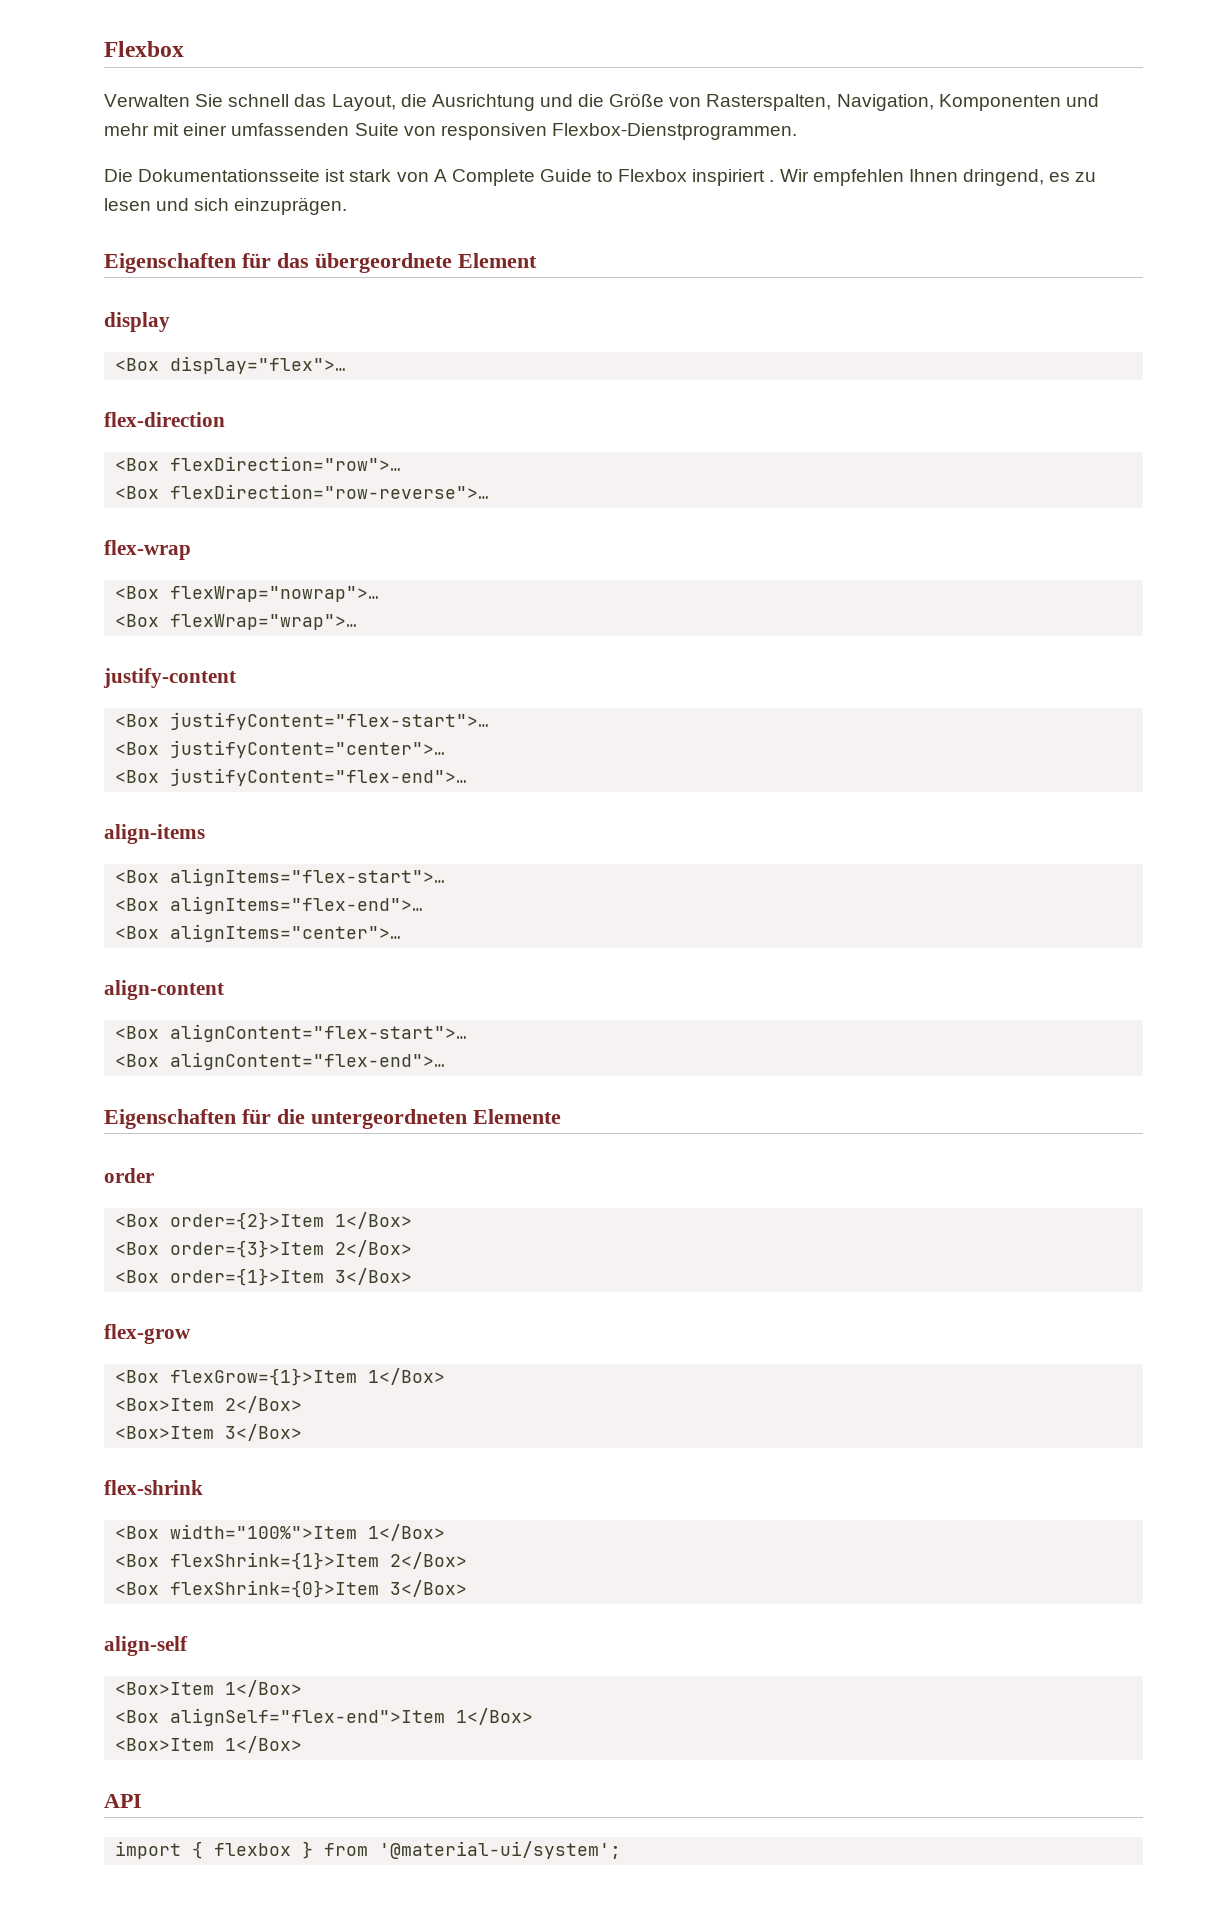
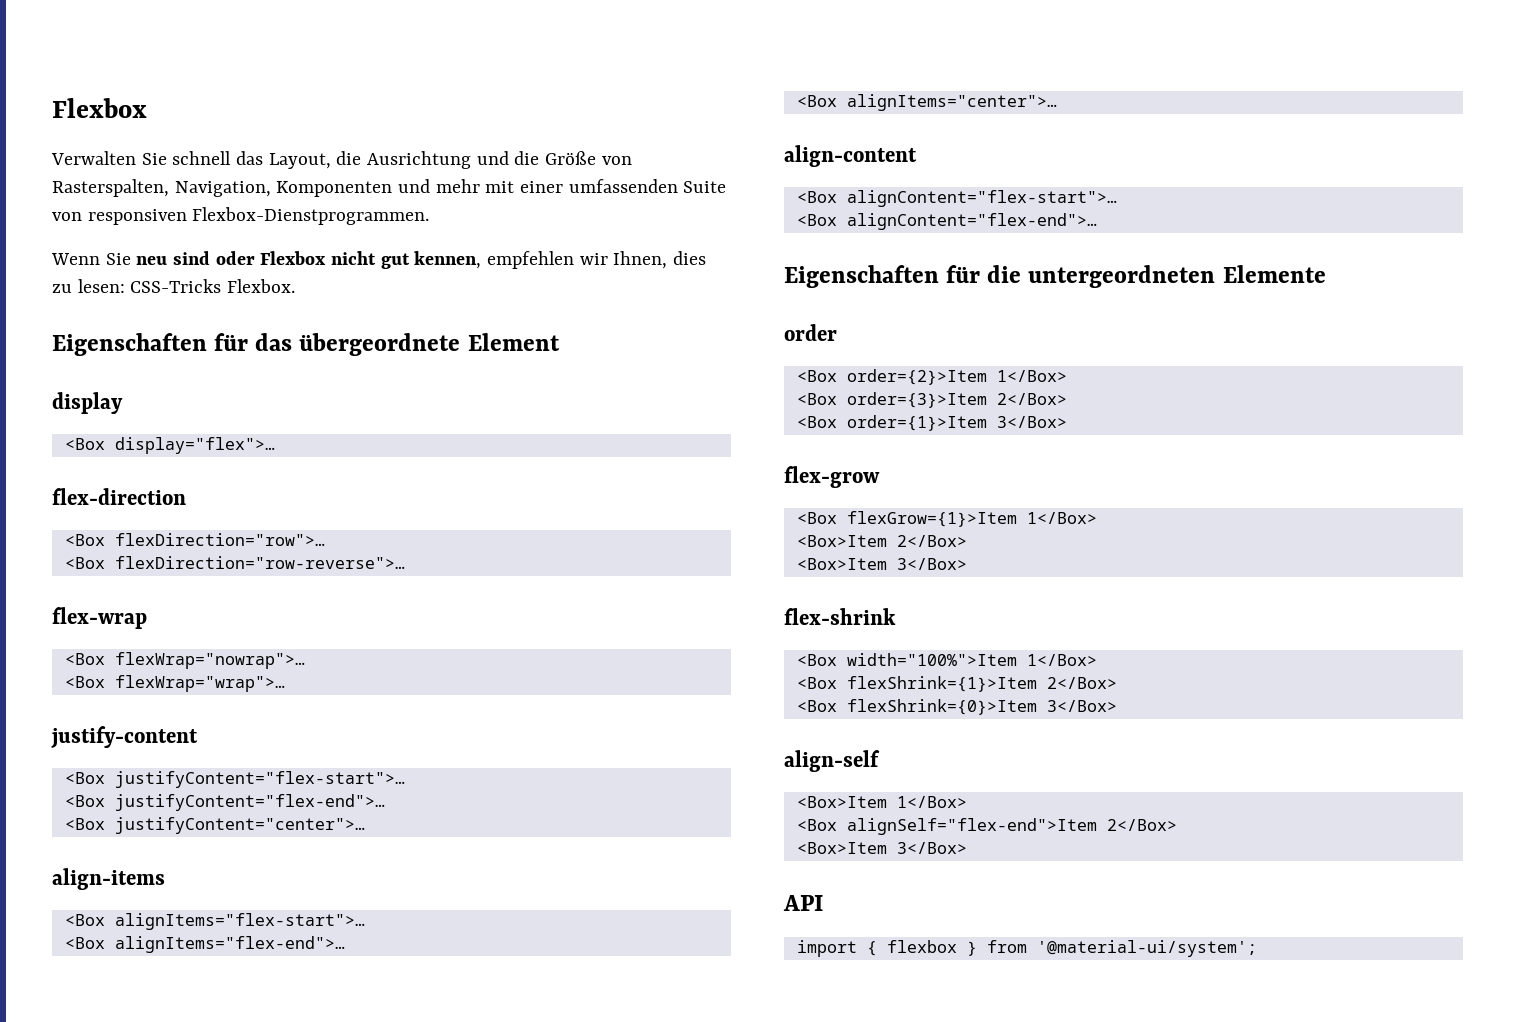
[104,169,1097,186] [104,197,348,215] Die Dokumentationsseite ist stark von A Complete Guide to Flexbox inspiriert . Wir empfehlen Ihnen dringend, es zu lesen und sich einzuprägen. -> [51,251,707,269] [52,279,296,293] Wenn Sie neu sind oder Flexbox nicht gut kennen, empfehlen wir Ihnen, dies zu lesen: CSS-Tricks Flexbox.
[170,740,446,758] [115,768,468,786] justifyContent="center">… // <Box justifyContent="flex-end">… -> [114,794,385,811] [64,817,365,834] justifyContent="flex-end">… // <Box justifyContent="center">…
[456,1708,534,1725] [115,1736,303,1753] 1</Box> // <Box>Item 1</Box> -> [1106,819,1177,831] [796,842,967,854] 2</Box> // <Box>Item 3</Box>

